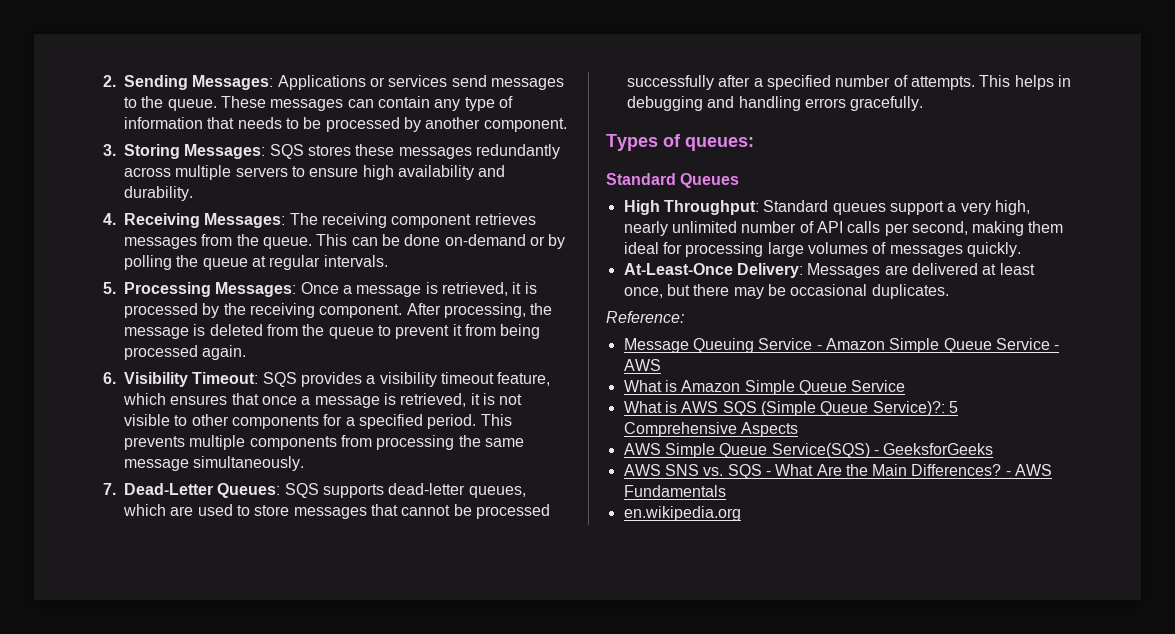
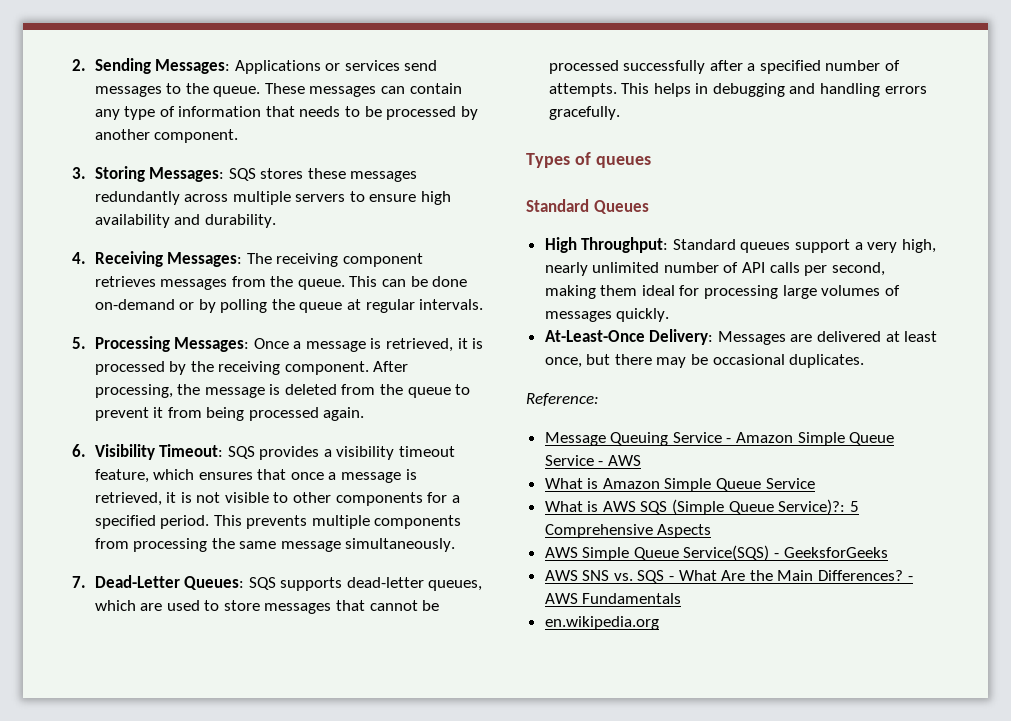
[685,137,754,151] queues: -> [595,156,651,168] queues

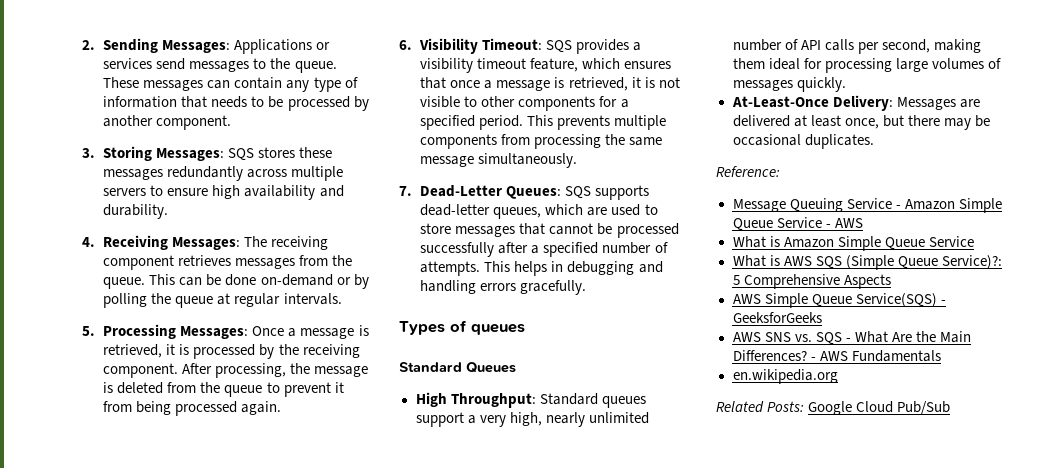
(659, 623) none -> [716,401,951,415] // Related Posts: Google Cloud Pub/Sub

